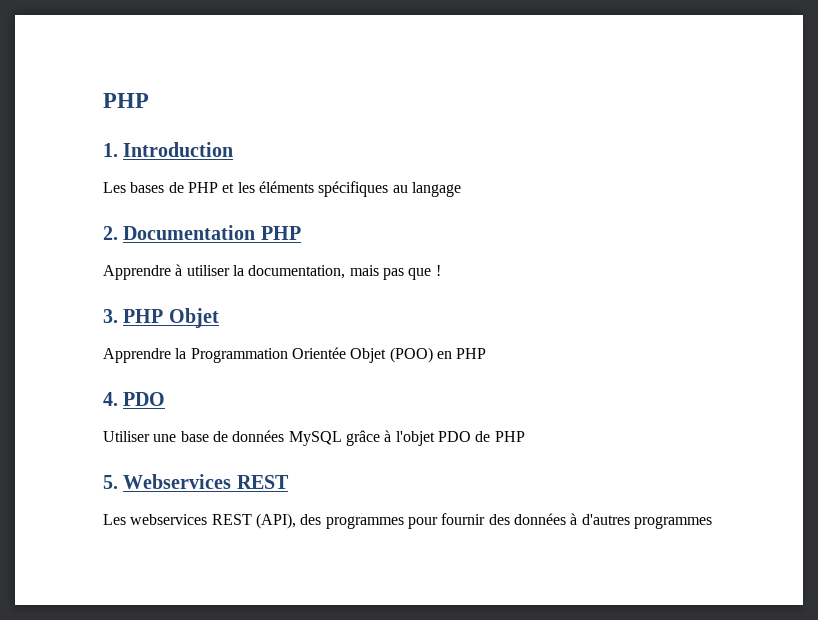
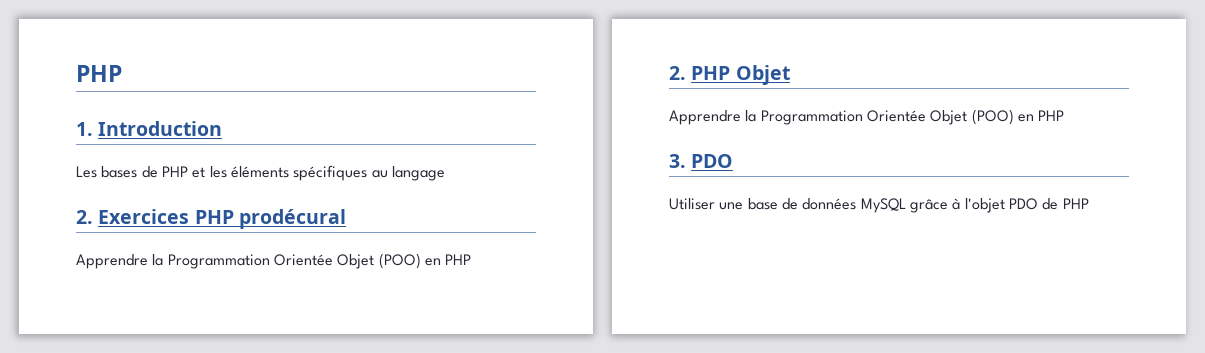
[123,225,301,240] [103,264,441,280] [103,309,118,323] Documentation PHP // Apprendre à utiliser la documentation, mais pas que ! // 3. -> [98,209,346,229] [76,253,472,269] [669,66,686,80] Exercices PHP prodécural // Apprendre la Programmation Orientée Objet (POO) en PHP // 2.
[103,392,118,406] 4. -> [669,154,686,168] 3.
[103,474,289,489] [103,513,712,529] // 5. Webservices REST // Les webservices REST (API), des programmes pour fournir des données à d'autres programmes -> (1089, 203) none

